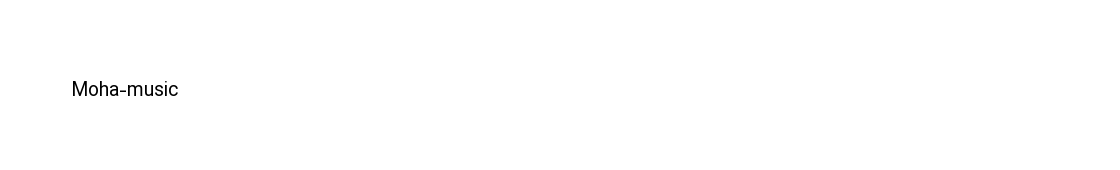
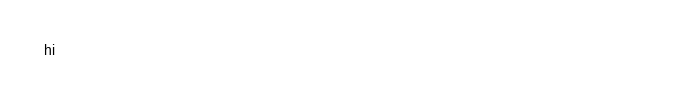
[71,81,178,96] Moha-music -> [44,44,55,55] hi

